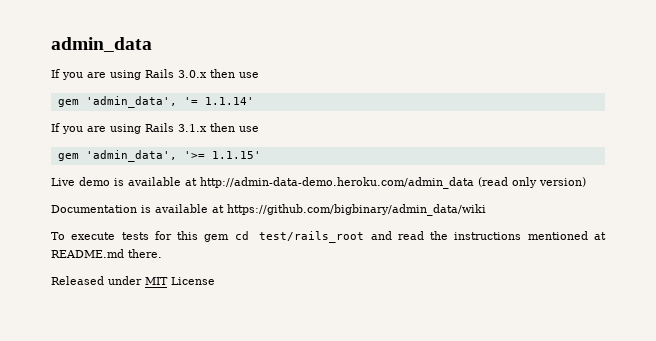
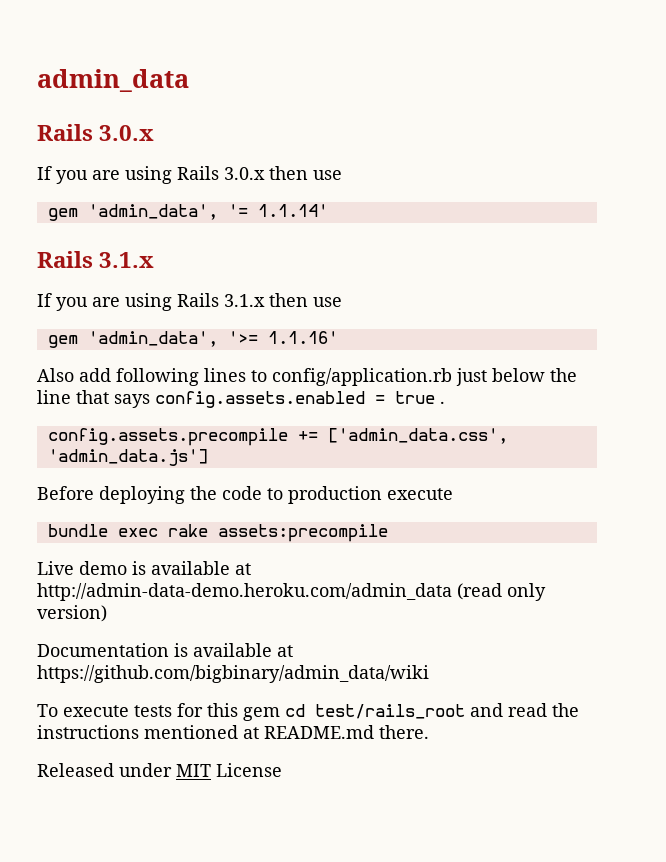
(152, 44) none -> [37,124,155,141] // Rails 3.0.x
(254, 101) none -> [37,251,155,268] // Rails 3.1.x
[211,151,261,159] 1.1.15' -> [267,331,338,344] [37,368,577,386] [37,390,445,408] [47,428,508,446] [47,449,208,466] [37,486,453,504] [47,524,388,542] 1.1.16' // Also add following lines to config/application.rb just below the line that says config.assets.enabled = true . // config.assets.precompile += ['admin_data.css', 'admin_data.js'] // Before deploying the code to production execute // bundle exec rake assets:precompile

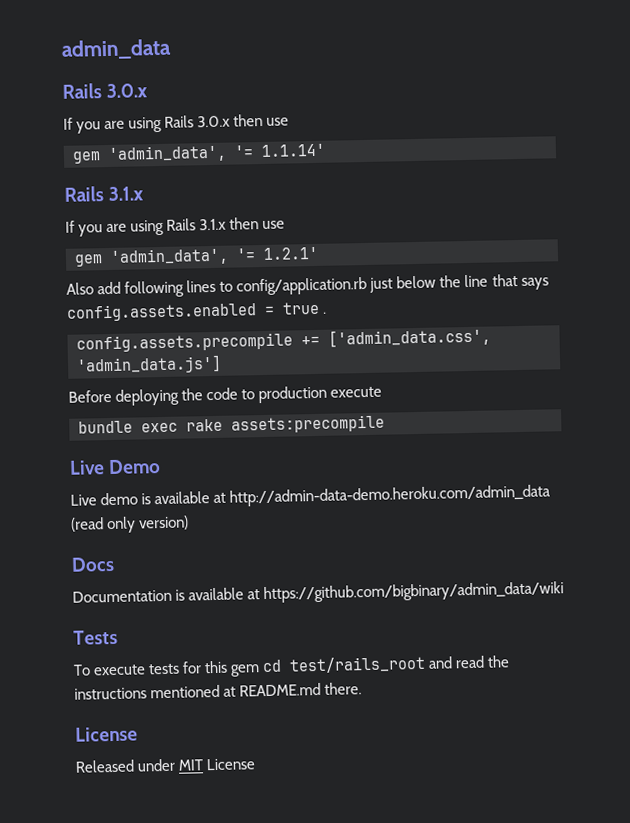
[227,331,338,344] '>= 1.1.16' -> [236,246,319,261] '= 1.2.1'
(388, 533) none -> [69,459,162,475] // Live Demo
(107, 613) none -> [71,556,115,572] // Docs
(429, 674) none -> [73,629,118,645] // Tests
(429, 732) none -> [75,726,138,742] // License

